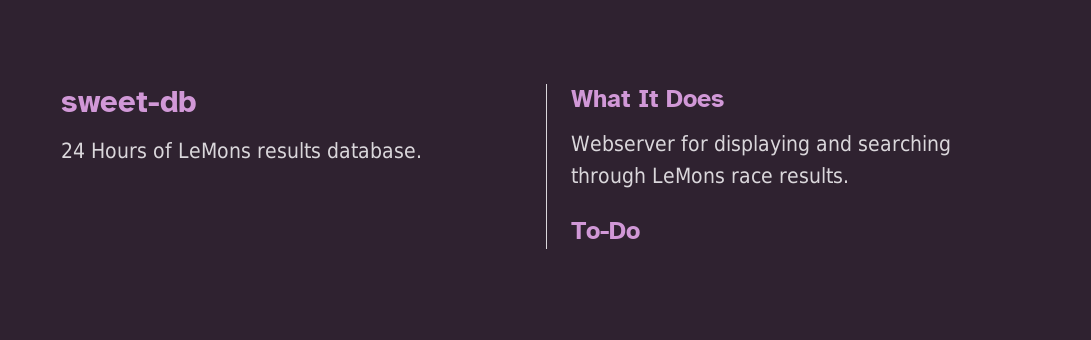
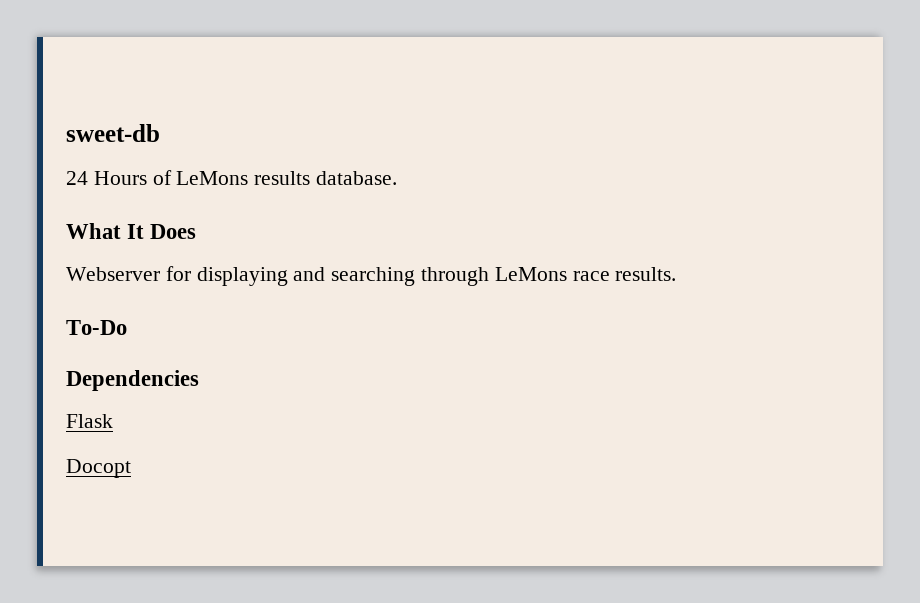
(640, 230) none -> [66,370,199,391] [66,414,113,428] [66,459,131,478] // Dependencies // Flask // Docopt

